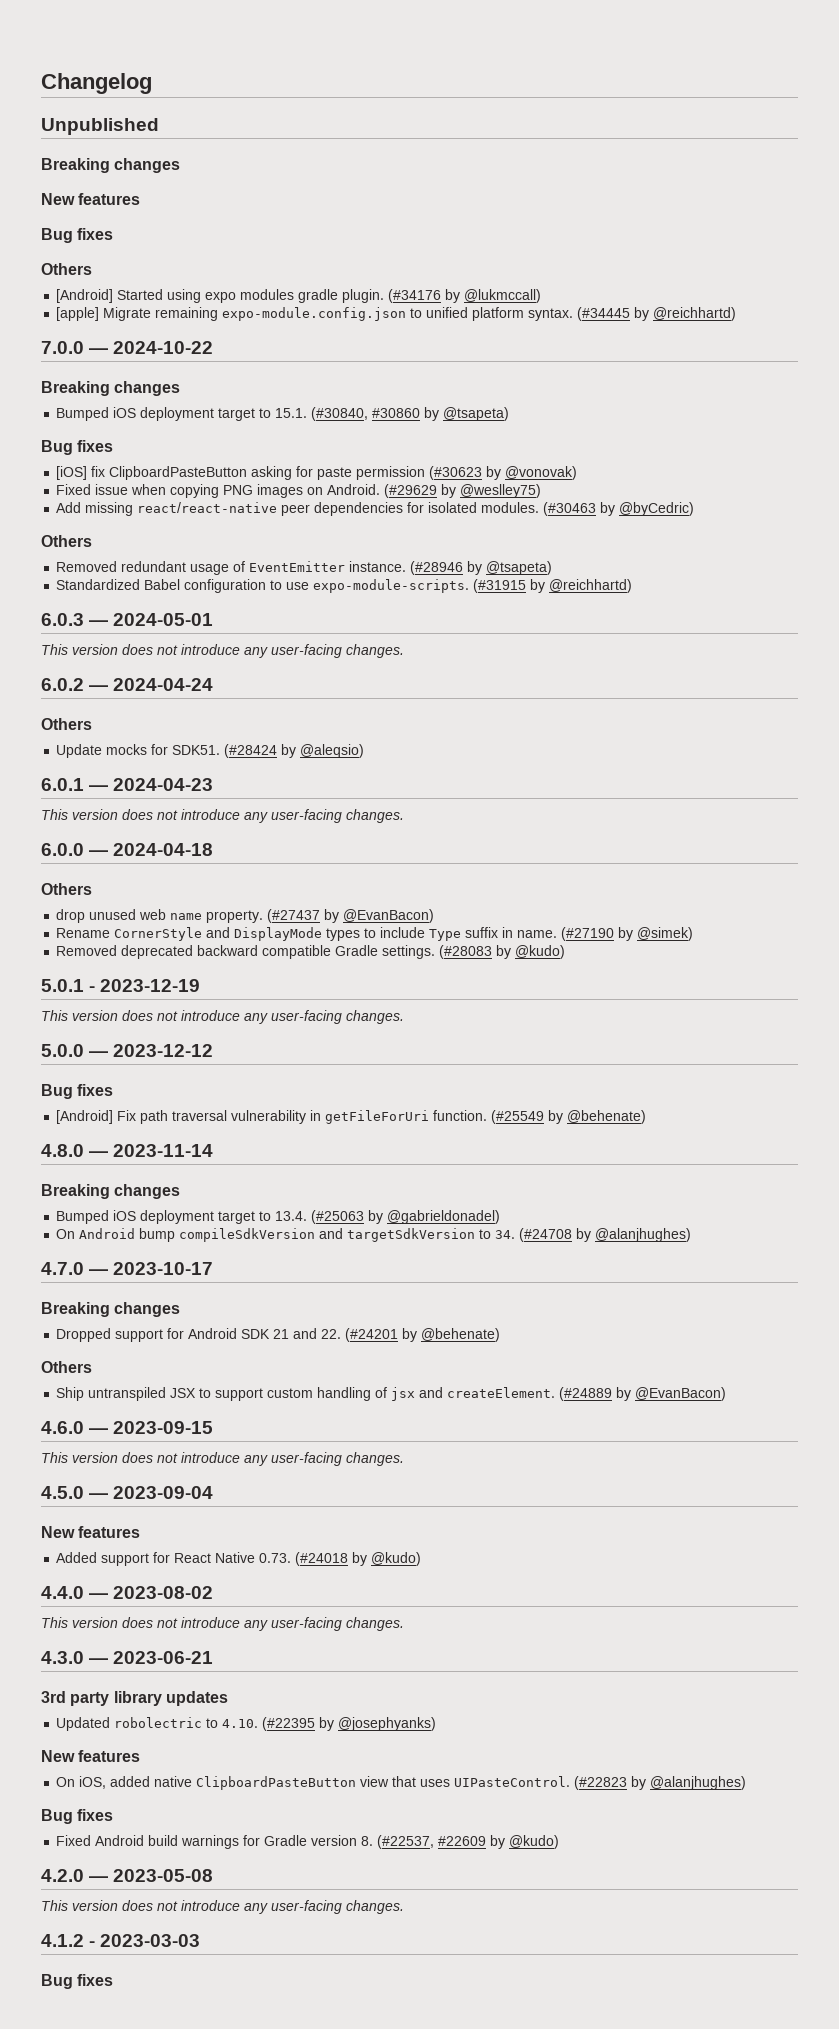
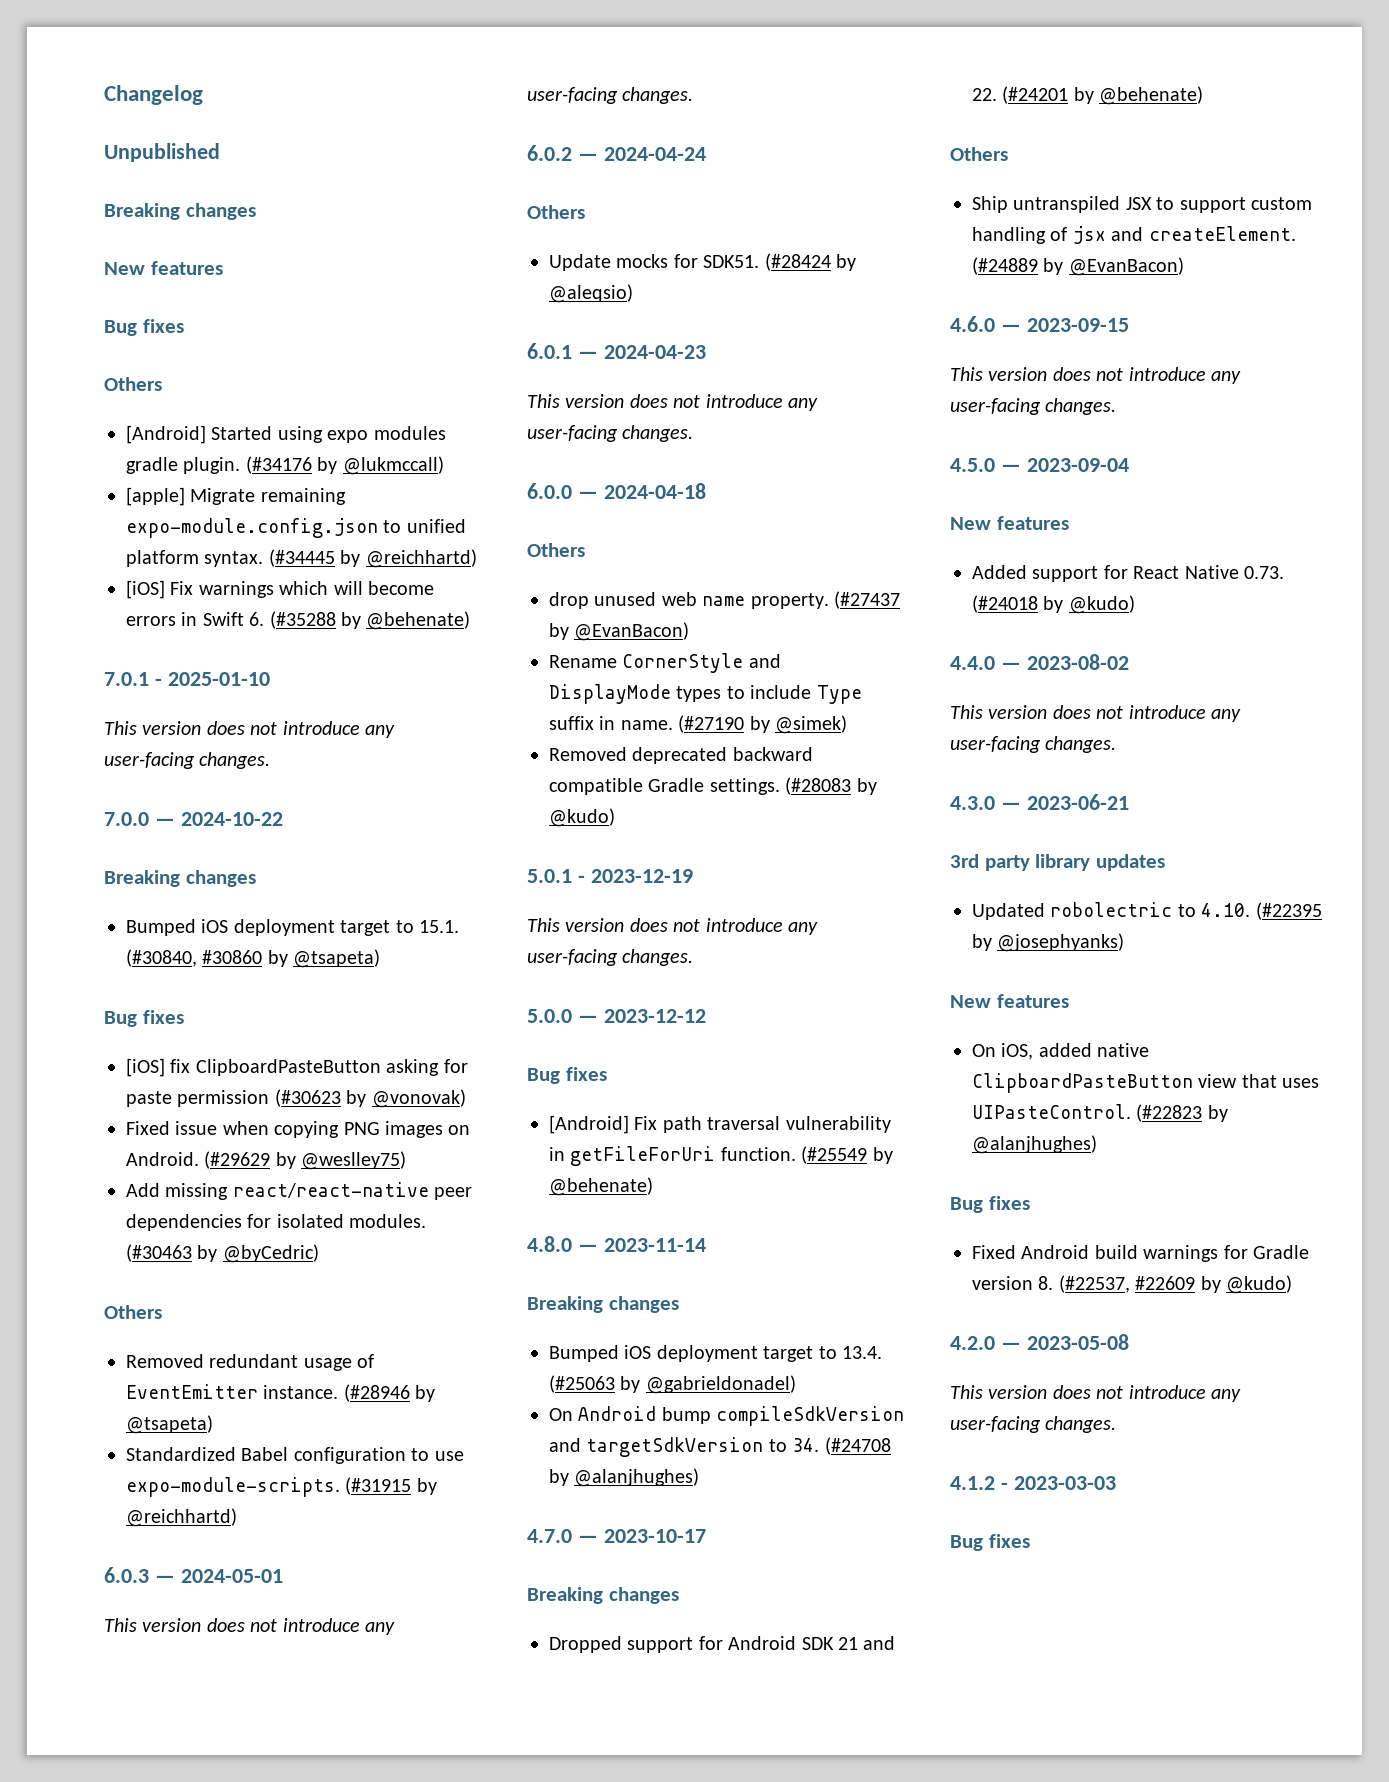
(737, 314) none -> [126,580,434,599] [126,611,471,630] [104,672,270,686] [104,721,395,738] [104,752,271,769] // [iOS] Fix warnings which will become errors in Swift 6. (#35288 by @behenate) // 7.0.1 - 2025-01-10 // This version does not introduce any user-facing changes.

